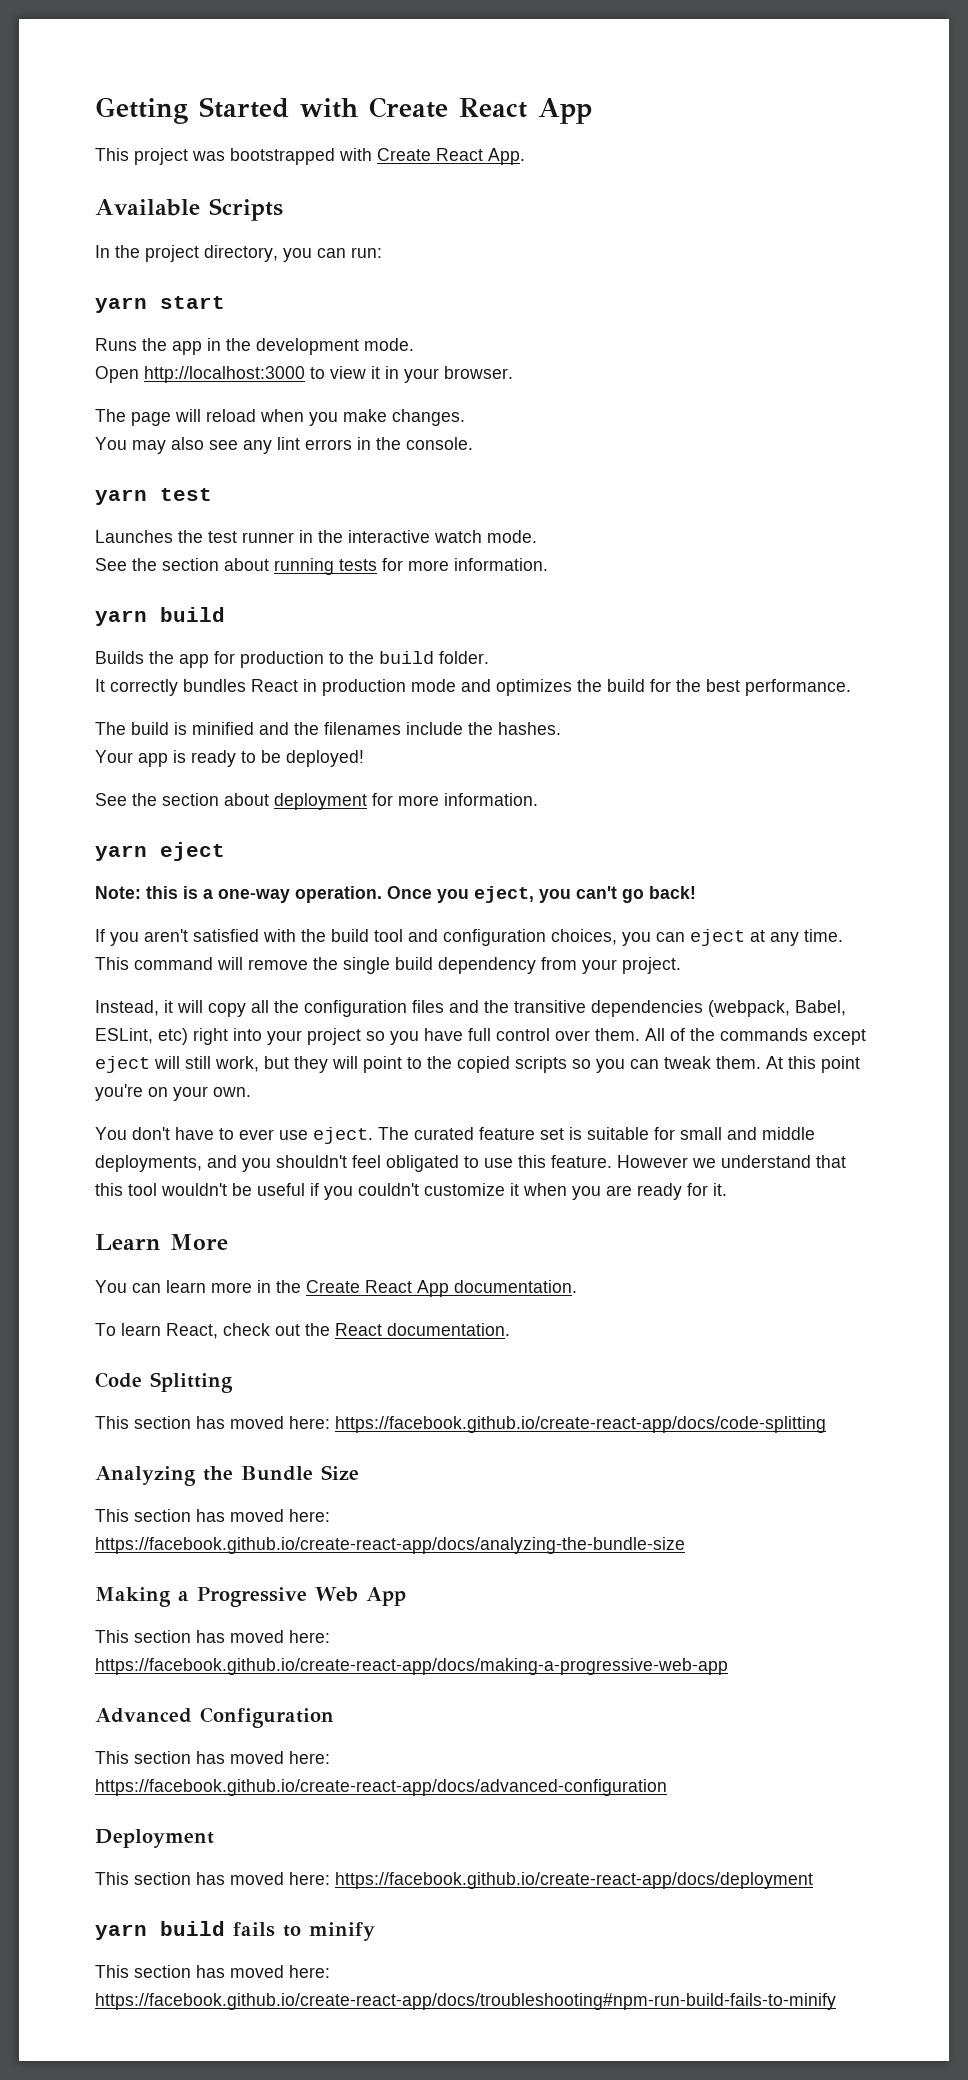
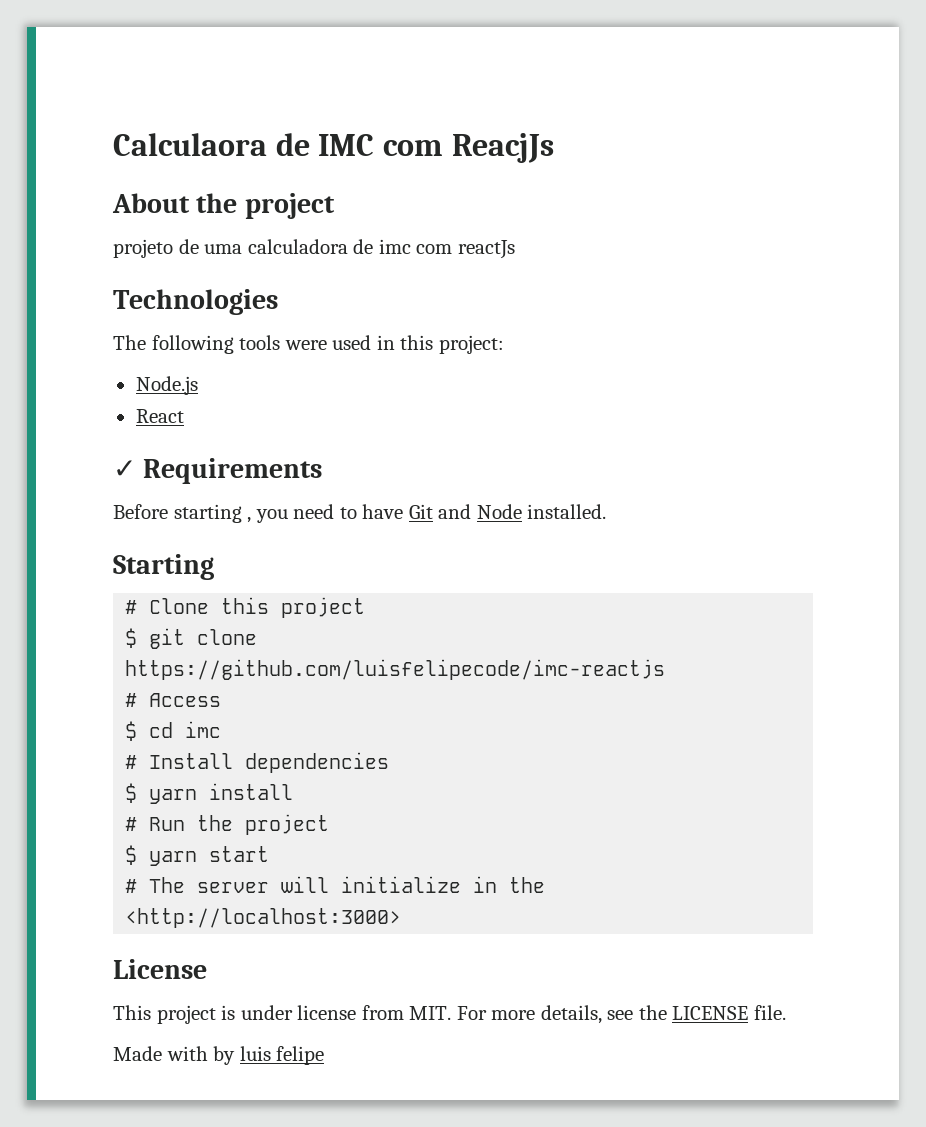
[95,97,592,124] [95,148,525,165] [95,198,283,221] [95,245,382,262] [95,296,225,313] [95,338,414,355] [95,366,513,383] [95,409,465,426] [95,437,473,454] [95,488,212,505] [95,530,537,543] [95,558,548,575] [95,607,225,626] [95,651,489,668] [95,679,851,696] [95,722,561,735] [95,750,364,767] [95,793,538,810] [95,842,225,861] [95,886,696,903] [95,929,843,946] [95,957,681,974] [95,1000,846,1017] [95,1028,866,1045] [95,1056,860,1073] [95,1084,251,1101] [95,1127,815,1144] [95,1155,846,1172] [95,1183,727,1200] [95,1234,228,1250] [95,1280,577,1297] [95,1323,510,1339] [95,1372,233,1393] [95,1416,826,1433] [95,1465,359,1486] [95,1509,330,1522] [95,1537,685,1554] [95,1587,406,1607] [95,1630,330,1643] [95,1658,728,1675] [95,1707,334,1728] [95,1751,330,1764] [95,1779,667,1796] [95,1829,214,1848] [95,1872,813,1889] [95,1921,375,1941] [95,1965,330,1978] [95,1993,836,2010] Getting Started with Create React App // This project was bootstrapped with Create React App. // Available Scripts // In the project directory, you can run: // yarn start // Runs the app in the development mode. // Open http://localhost:3000 to view it in your browser. // The page will reload when you make changes. // You may also see any lint errors in the console. // yarn test // Launches the test runner in the interactive watch mode. // See the section about running tests for more information. // yarn build // Builds the app for production to the build folder. // It correctly bundles React in production mode and optimizes the build for the best performance. // The build is minified and the filenames include the hashes. // Your app is ready to be deployed! // See the section about deployment for more information. // yarn eject // Note: this is a one-way operation. Once you eject, you can't go back! // If you aren't satisfied with the build tool and configuration choices, you can eject at any time. This command will remove the single build dependency from your project. // Instead, it will copy all the configuration files and the transitive dependencies (webpack, Babel, ESLint, etc) right into your project so you have full control over them. All of the commands except eject will still work, but they will point to the copied scripts so you can tweak them. At this point you're on your own. // You don't have to ever use eject. The curated feature set is suitable for small and middle deployments, and you shouldn't feel obligated to use this feature. However we understand that this tool wouldn't be useful if you couldn't customize it when you are ready for it. // Learn More // You can learn more in the Create React App documentation. // To learn React, check out the React documentation. // Code Splitting // This section has moved here: https://facebook.github.io/create-react-app/docs/code-splitting // Analyzing the Bundle Size // This section has moved here: https://facebook.github.io/create-react-app/docs/analyzing-the-bundle-size // Making a Progressive Web App // This section has moved here: https://facebook.github.io/create-react-app/docs/making-a-progressive-web-app // Advanced Configuration // This section has moved here: https://facebook.github.io/create-react-app/docs/advanced-configuration // Deployment // This section has moved here: https://facebook.github.io/create-react-app/docs/deployment // yarn build fails to minify // This section has moved here: https://facebook.github.io/create-react-app/docs/troubleshooting#npm-run-build-fails-to-minify -> [113,133,554,163] [112,193,335,219] [113,239,515,259] [113,289,278,315] [113,335,504,354] [135,376,198,395] [135,409,184,423] [113,458,323,484] [113,504,607,523] [113,554,214,580] [125,597,366,618] [125,628,258,649] [125,659,666,680] [125,693,222,707] [125,721,222,741] [125,752,390,773] [125,783,294,804] [125,814,330,835] [125,845,270,866] [125,876,546,893] [125,908,402,928] [113,959,207,979] [113,1005,786,1024] [113,1046,325,1065] Calculaora de IMC com ReacjJs // About the project // projeto de uma calculadora de imc com reactJs // Technologies // The following tools were used in this project: // Node.js // React // ✓ Requirements // Before starting , you need to have Git and Node installed. // Starting // # Clone this project // $ git clone https://github.com/luisfelipecode/imc-reactjs // # Access // $ cd imc // # Install dependencies // $ yarn install // # Run the project // $ yarn start // # The server will initialize in the <http://localhost:3000> // License // This project is under license from MIT. For more details, see the LICENSE file. // Made with by luis felipe

